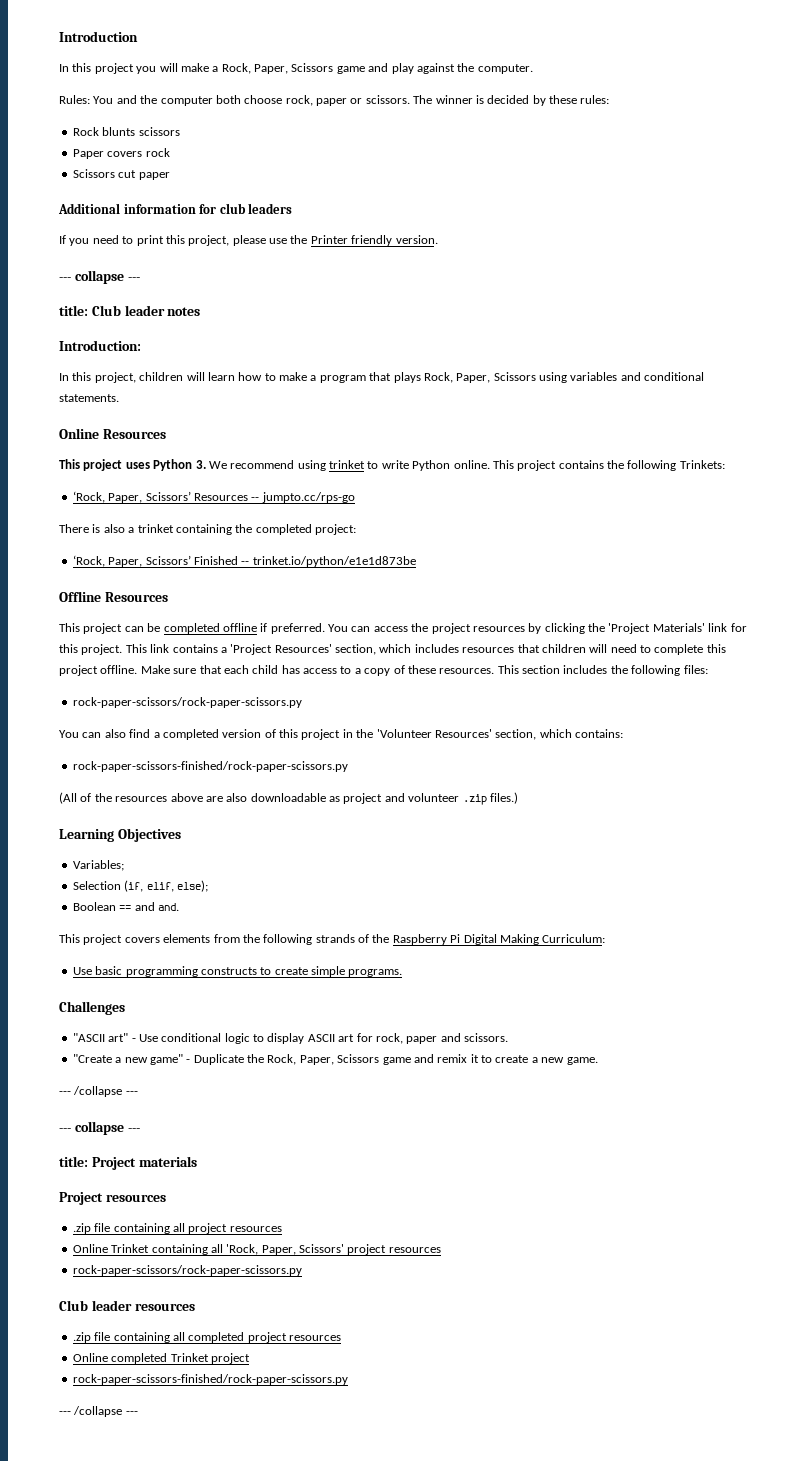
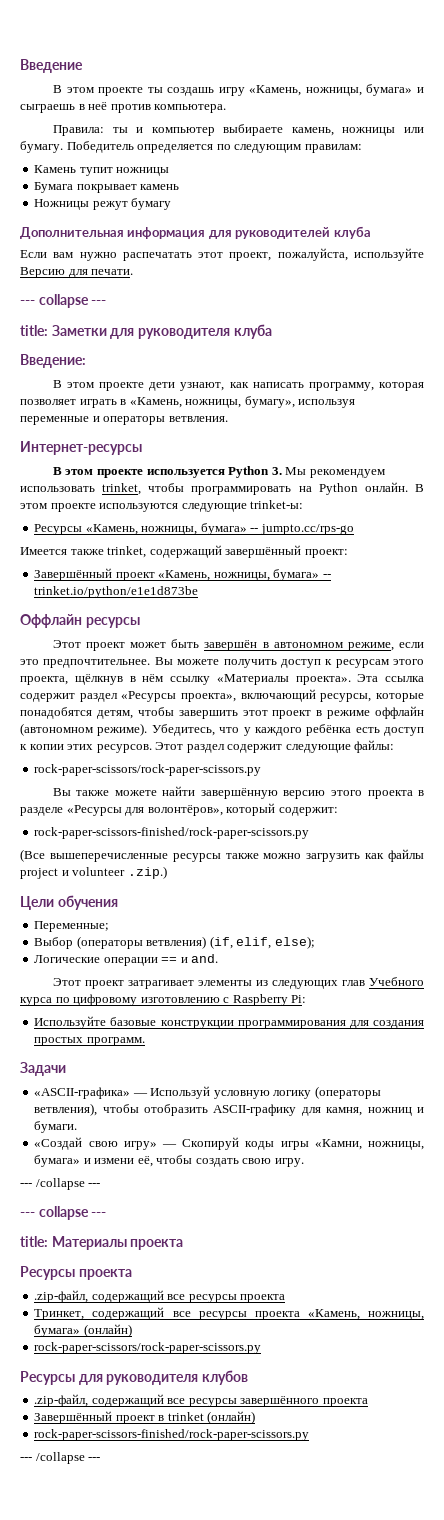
[59,31,138,42] [59,63,533,74] [59,95,610,106] [72,127,180,136] [72,148,170,159] [72,169,170,180] [58,203,293,214] [59,235,438,246] [59,270,140,284] [59,305,201,316] [59,340,141,351] [59,372,705,383] [59,394,119,402] [59,428,166,439] [59,459,725,471] [72,491,355,503] [59,524,356,535] [72,555,416,567] [59,591,168,602] [59,623,747,634] [59,644,726,655] [59,665,708,676] [72,697,302,708] [59,729,623,740] [72,761,348,772] [59,792,518,805] [59,828,181,842] [72,860,124,871] [72,880,208,892] [72,902,179,911] [59,934,606,945] [72,966,403,977] [59,1001,125,1015] [72,1033,508,1044] [72,1054,598,1065] Introduction // In this project you will make a Rock, Paper, Scissors game and play against the computer. // Rules: You and the computer both choose rock, paper or scissors. The winner is decided by these rules: // Rock blunts scissors // Paper covers rock // Scissors cut paper // Additional information for club leaders // If you need to print this project, please use the Printer friendly version. // --- collapse --- // title: Club leader notes // Introduction: // In this project, children will learn how to make a program that plays Rock, Paper, Scissors using variables and conditional statements. // Online Resources // This project uses Python 3. We recommend using trinket to write Python online. This project contains the following Trinkets: // ‘Rock, Paper, Scissors’ Resources -- jumpto.cc/rps-go // There is also a trinket containing the completed project: // ‘Rock, Paper, Scissors’ Finished -- trinket.io/python/e1e1d873be // Offline Resources // This project can be completed offline if preferred. You can access the project resources by clicking the 'Project Materials' link for this project. This link contains a 'Project Resources' section, which includes resources that children will need to complete this project offline. Make sure that each child has access to a copy of these resources. This section includes the following files: // rock-paper-scissors/rock-paper-scissors.py // You can also find a completed version of this project in the 'Volunteer Resources' section, which contains: // rock-paper-scissors-finished/rock-paper-scissors.py // (All of the resources above are also downloadable as project and volunteer .zip files.) // Learning Objectives // Variables; // Selection (if, elif, else); // Boolean == and and. // This project covers elements from the following strands of the Raspberry Pi Digital Making Curriculum: // Use basic programming constructs to create simple programs. // Challenges // "ASCII art" - Use conditional logic to display ASCII art for rock, paper and scissors. // "Create a new game" - Duplicate the Rock, Paper, Scissors game and remix it to create a new game. -> [20,59,83,73] [52,84,424,96] [20,102,227,113] [52,124,425,136] [20,141,362,153] [34,165,170,176] [34,182,180,193] [34,198,172,210] [20,226,371,239] [20,248,424,261] [20,267,134,278] [20,294,107,308] [20,324,272,339] [20,354,86,368] [52,380,424,391] [20,396,356,408] [20,416,228,425] [20,441,142,455] [52,466,385,478] [20,482,425,495] [20,500,304,512] [34,523,354,535] [20,545,348,558] [34,568,331,581] [34,586,199,598] [20,614,140,628] [52,639,424,651] [20,657,424,668] [20,674,424,685] [20,689,424,702] [20,706,424,719] [20,723,424,736] [20,740,395,753] [34,764,262,776] [52,786,424,799] [20,803,338,816] [34,827,310,839] [20,849,424,862] [20,866,167,879] [20,895,118,910] [34,921,110,932] [34,936,315,949] [34,954,219,966] [52,977,424,989] [20,994,307,1006] [34,1016,424,1029] [34,1037,145,1046] [20,1062,66,1076] [34,1086,381,1099] [34,1103,424,1116] [34,1121,78,1133] [34,1137,424,1150] [34,1155,304,1167] Введение // В этом проекте ты создашь игру «Камень, ножницы, бумага» и сыграешь в неё против компьютера. // Правила: ты и компьютер выбираете камень, ножницы или бумагу. Победитель определяется по следующим правилам: // Камень тупит ножницы // Бумага покрывает камень // Ножницы режут бумагу // Дополнительная информация для руководителей клуба // Если вам нужно распечатать этот проект, пожалуйста, используйте Версию для печати. // --- collapse --- // title: Заметки для руководителя клуба // Введение: // В этом проекте дети узнают, как написать программу, которая позволяет играть в «Камень, ножницы, бумагу», используя переменные и операторы ветвления. // Интернет-ресурсы // В этом проекте используется Python 3. Мы рекомендуем использовать trinket, чтобы программировать на Python онлайн. В этом проекте используются следующие trinket-ы: // Ресурсы «Камень, ножницы, бумага» -- jumpto.cc/rps-go // Имеется также trinket, содержащий завершённый проект: // Завершённый проект «Камень, ножницы, бумага» -- trinket.io/python/e1e1d873be // Оффлайн ресурсы // Этот проект может быть завершён в автономном режиме, если это предпочтительнее. Вы можете получить доступ к ресурсам этого проекта, щёлкнув в нём ссылку «Материалы проекта». Эта ссылка содержит раздел «Ресурсы проекта», включающий ресурсы, которые понадобятся детям, чтобы завершить этот проект в режиме оффлайн (автономном режиме). Убедитесь, что у каждого ребёнка есть доступ к копии этих ресурсов. Этот раздел содержит следующие файлы: // rock-paper-scissors/rock-paper-scissors.py // Вы также можете найти завершённую версию этого проекта в разделе «Ресурсы для волонтёров», который содержит: // rock-paper-scissors-finished/rock-paper-scissors.py // (Все вышеперечисленные ресурсы также можно загрузить как файлы project и volunteer .zip.) // Цели обучения // Переменные; // Выбор (операторы ветвления) (if, elif, else); // Логические операции == и and. // Этот проект затрагивает элементы из следующих глав Учебного курса по цифровому изготовлению с Raspberry Pi: // Используйте базовые конструкции программирования для создания простых программ. // Задачи // «ASCII-графика» — Используй условную логику (операторы ветвления), чтобы отобразить ASCII-графику для камня, ножниц и бумаги. // «Создай свою игру» — Скопируй коды игры «Камни, ножницы, бумага» и измени её, чтобы создать свою игру.
[91,1156,197,1170] [59,1192,166,1205] [72,1223,282,1234] [72,1244,441,1255] [72,1265,302,1276] [59,1300,195,1311] [72,1332,341,1343] [72,1353,250,1364] Project materials // Project resources // .zip file containing all project resources // Online Trinket containing all 'Rock, Paper, Scissors' project resources // rock-paper-scissors/rock-paper-scissors.py // Club leader resources // .zip file containing all completed project resources // Online completed Trinket project -> [51,1236,184,1250] [20,1266,132,1280] [34,1290,286,1303] [34,1307,424,1320] [34,1324,132,1337] [34,1342,262,1354] [20,1370,248,1385] [34,1394,368,1407] [34,1411,256,1424] Материалы проекта // Ресурсы проекта // .zip-файл, содержащий все ресурсы проекта // Тринкет, содержащий все ресурсы проекта «Камень, ножницы, бумага» (онлайн) // rock-paper-scissors/rock-paper-scissors.py // Ресурсы для руководителя клубов // .zip-файл, содержащий все ресурсы завершённого проекта // Завершённый проект в trinket (онлайн)

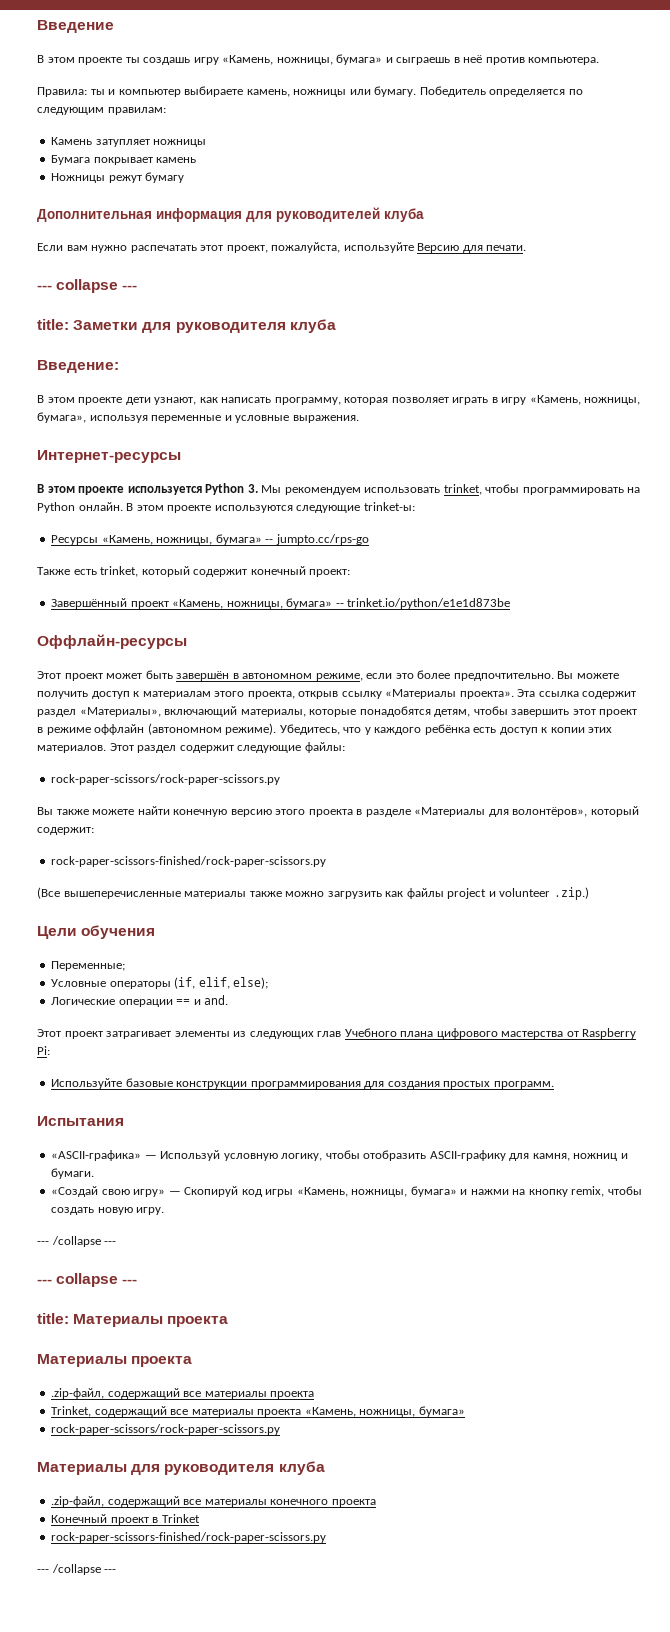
[79,167,113,176] тупит -> [95,139,150,147] затупляет
[129,396,295,408] «Камень, ножницы, бумагу», -> [501,395,641,405] [37,412,86,423] игру «Камень, ножницы, бумага»,
[103,416,228,425] операторы ветвления. -> [235,415,359,423] условные выражения.
[20,545,302,558] Имеется также trinket, содержащий завершённый -> [37,566,306,577] Также есть trinket, который содержит конечный
[20,614,140,628] Оффлайн ресурсы -> [37,634,187,649] Оффлайн-ресурсы
[43,659,151,668] предпочтительнее. -> [417,670,554,681] более предпочтительно.
[335,659,389,668] ресурсам -> [142,691,211,699] материалам
[74,674,164,685] щёлкнув в нём -> [298,691,339,699] открыв
[121,689,372,702] «Ресурсы проекта», включающий ресурсы, -> [79,706,306,717] «Материалы», включающий материалы,
[96,744,152,753] ресурсов. -> [37,745,106,753] материалов.
[200,788,278,799] завершённую -> [173,809,228,817] конечную
[66,805,122,816] «Ресурсы -> [414,807,486,817] «Материалы
[172,853,221,862] ресурсы -> [184,891,247,899] материалы
[34,936,207,949] Выбор (операторы ветвления) -> [51,979,171,989] Условные операторы
[20,994,230,1006] курса по цифровому изготовлению с -> [400,1028,579,1039] плана цифрового мастерства от
[20,1062,66,1076] Задачи -> [37,1116,124,1126] Испытания
[273,1086,381,1099] [34,1103,98,1116] логику (операторы ветвления), -> [281,1153,323,1161] логику,
[245,1139,424,1150] [34,1155,153,1167] коды игры «Камни, ножницы, бумага» и измени её, -> [241,1186,605,1197] код игры «Камень, ножницы, бумага» и нажми на кнопку remix,
[242,1158,272,1164] свою -> [97,1207,133,1215] новую
[20,1266,75,1280] Ресурсы -> [37,1354,127,1367] Материалы
[188,1294,286,1303] [34,1307,247,1320] ресурсы проекта // Тринкет, содержащий все ресурсы -> [204,1391,315,1399] [51,1406,254,1417] материалы проекта // Trinket, содержащий все материалы
[83,1324,132,1337] [34,1342,262,1354] [20,1370,248,1385] [34,1394,368,1407] [34,1411,256,1424] (онлайн) // rock-paper-scissors/rock-paper-scissors.py // Ресурсы для руководителя клубов // .zip-файл, содержащий все ресурсы завершённого проекта // Завершённый проект в trinket (онлайн) -> [51,1424,281,1435] [37,1461,325,1475] [51,1496,376,1507] [51,1514,200,1525] // rock-paper-scissors/rock-paper-scissors.py // Материалы для руководителя клуба // .zip-файл, содержащий все материалы конечного проекта // Конечный проект в Trinket

